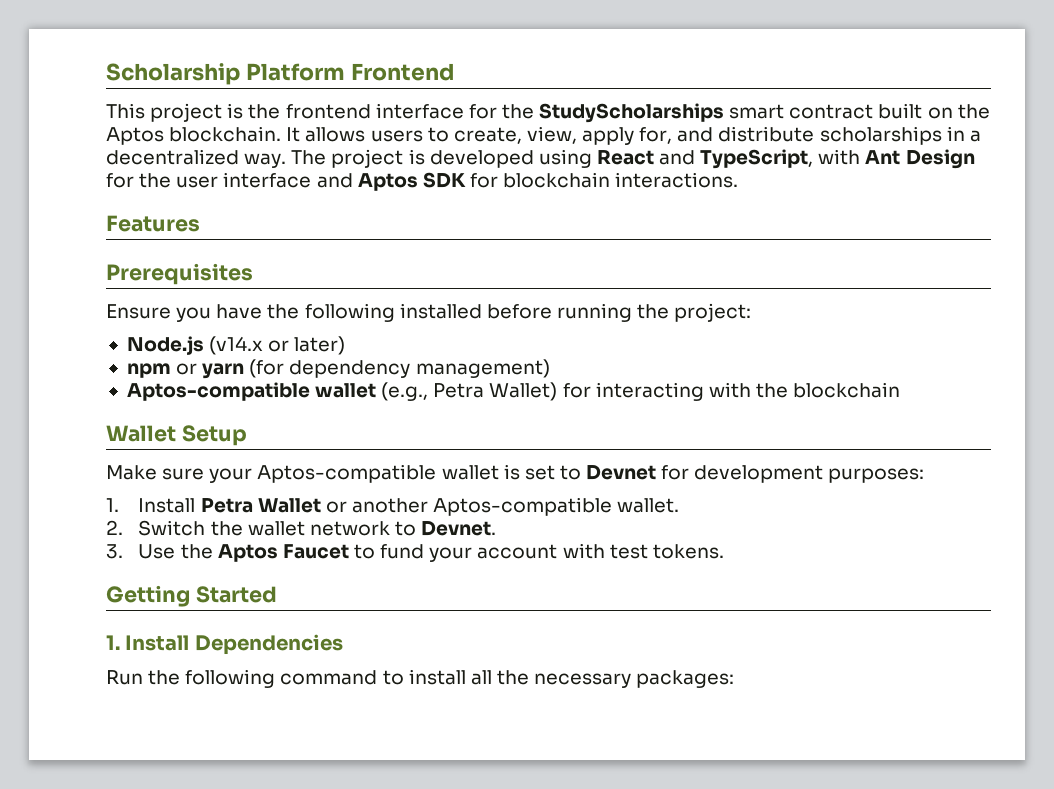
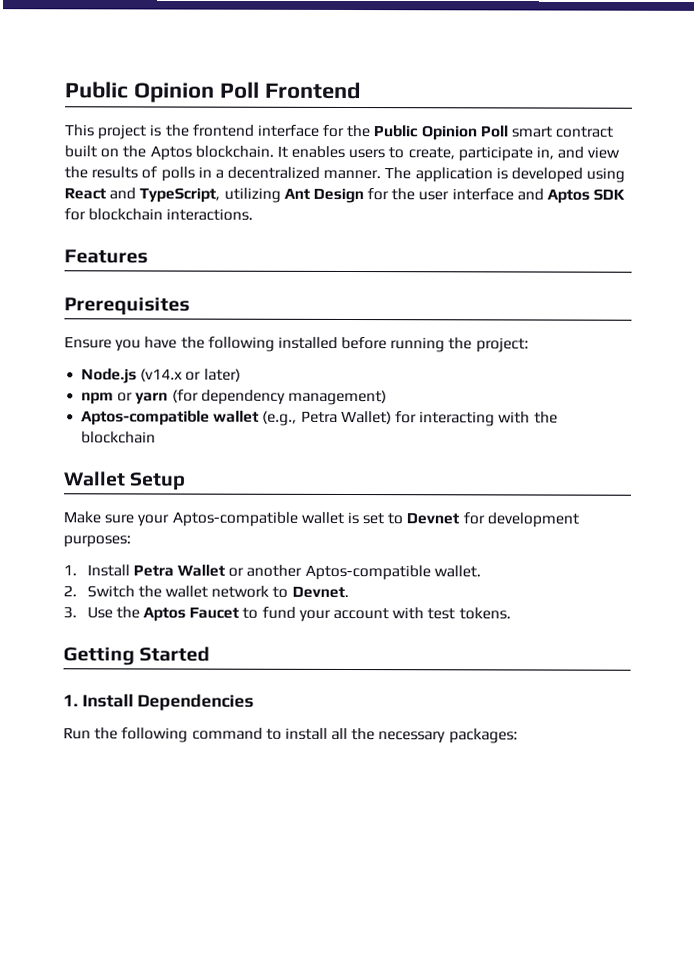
[106,63,345,85] Scholarship Platform -> [65,81,260,103] Public Opinion Poll
[539,103,725,123] StudyScholarships -> [373,125,508,141] Public Opinion Poll
[305,127,366,142] allows -> [291,145,346,158] enables
[526,126,981,145] [106,149,404,168] view, apply for, and distribute scholarships in a decentralized way. The project -> [457,146,621,162] [64,166,493,183] participate in, and view the results of polls in a decentralized manner. The application
[818,149,861,165] with -> [223,187,281,203] utilizing

